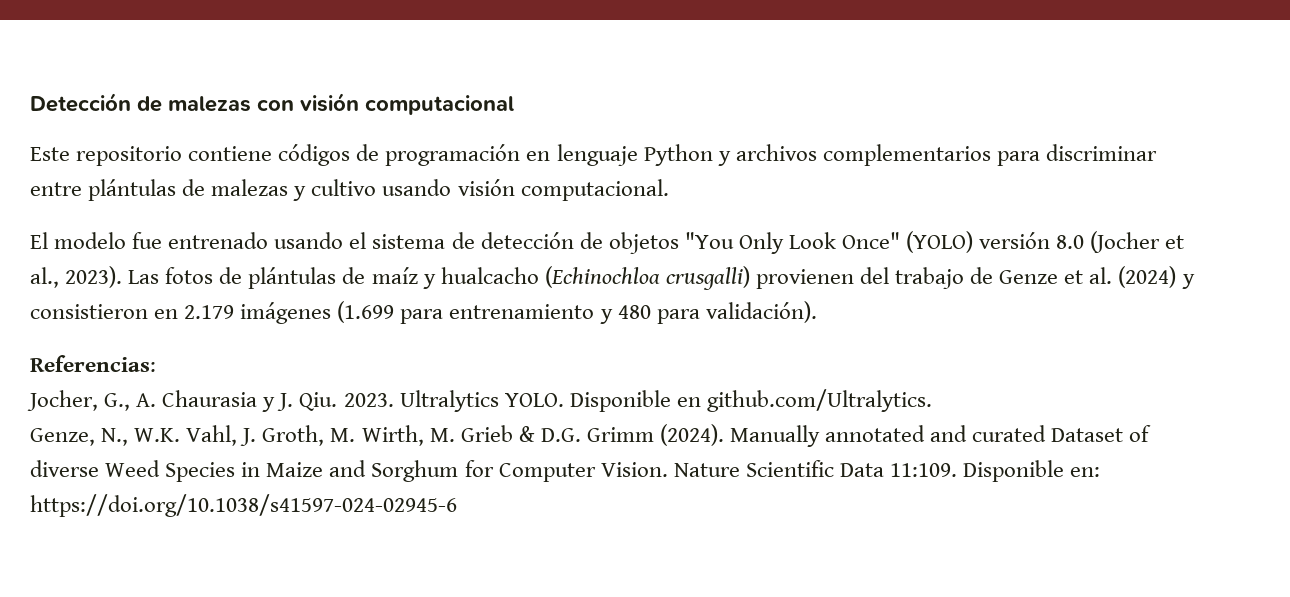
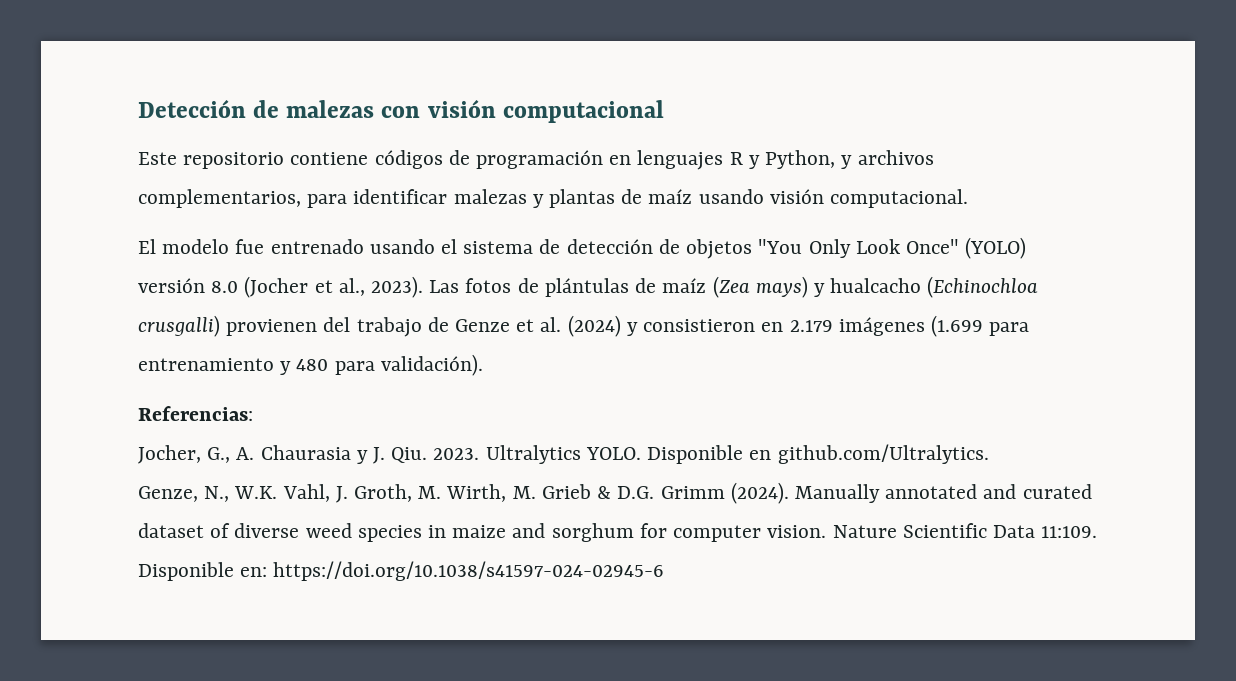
[556,144,1157,166] [30,179,377,201] lenguaje Python y archivos complementarios para discriminar entre plántulas de malezas y cultivo -> [637,150,934,170] [138,189,693,208] lenguajes R y Python, y archivos complementarios, para identificar malezas y plantas de maíz
(418, 275) none -> [712,276,808,298] (Zea mays)
[1051,428,1124,442] Dataset -> [138,523,204,538] dataset
[105,460,668,482] Weed Species in Maize and Sorghum for Computer Vision. -> [305,523,827,542] weed species in maize and sorghum for computer vision.

